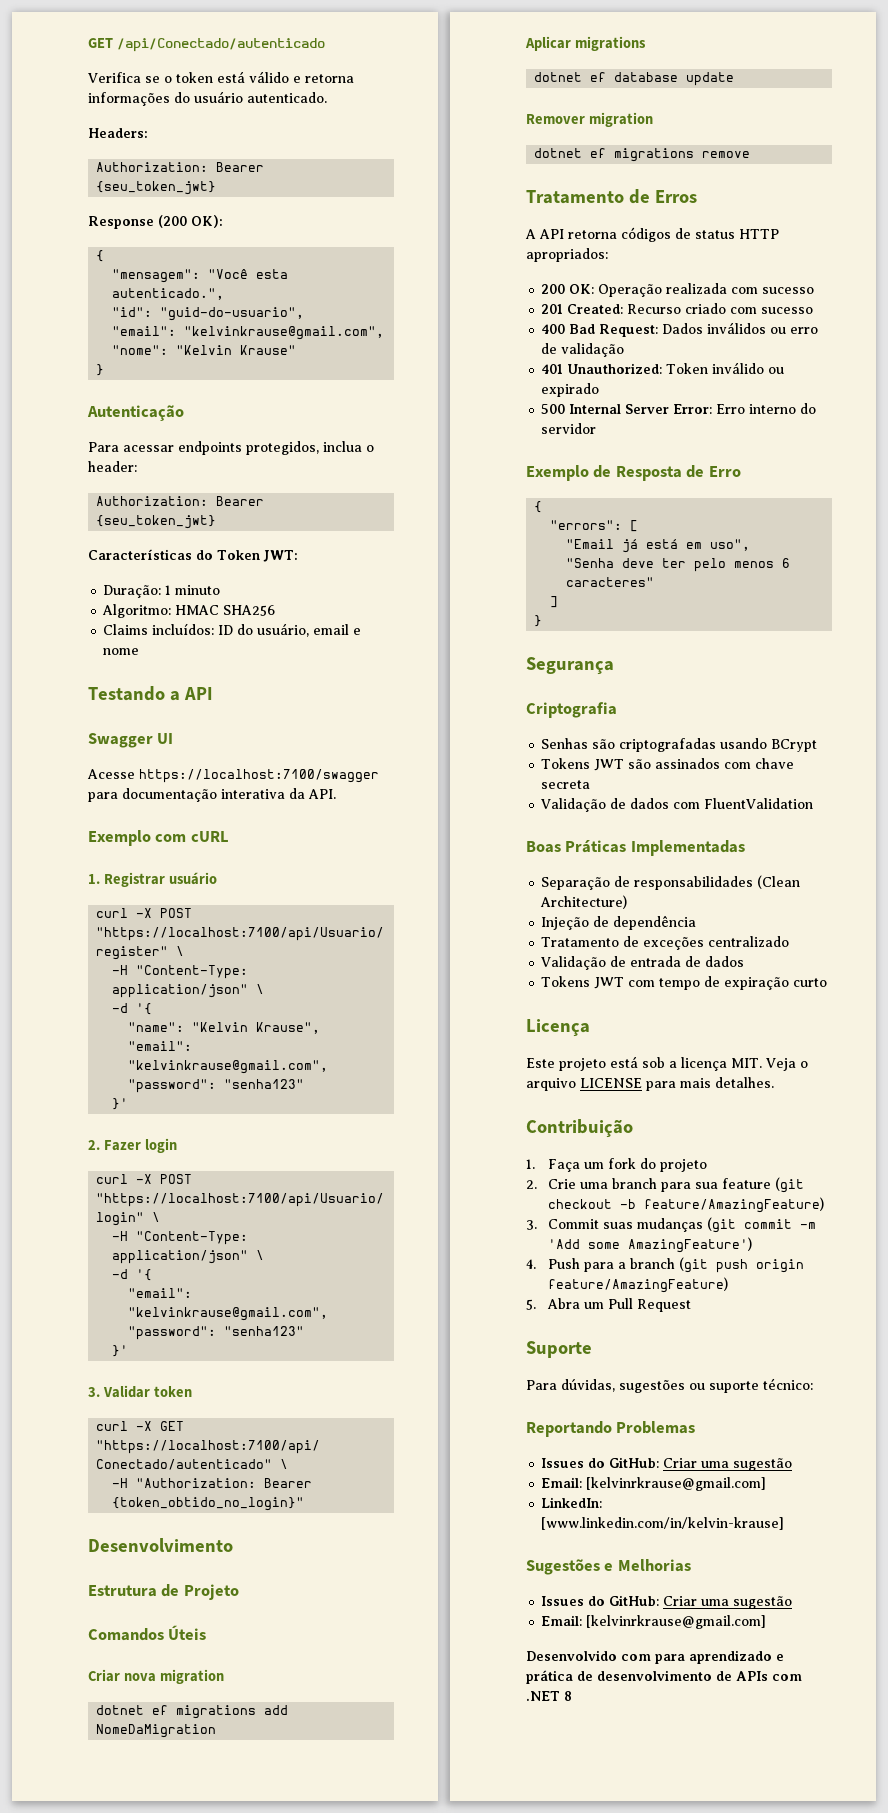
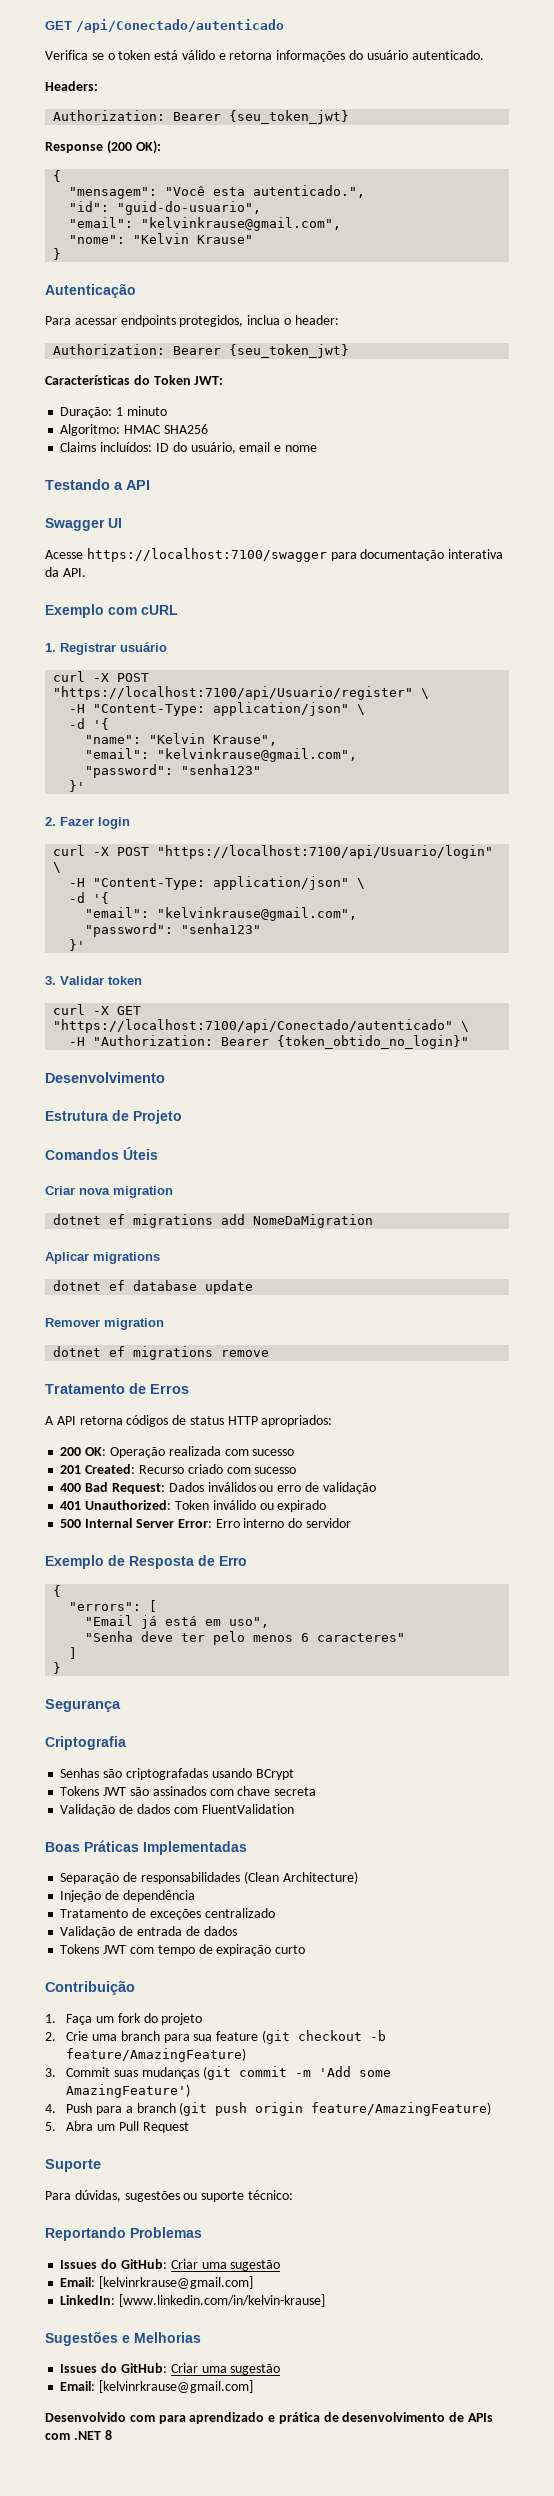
[526,1019,590,1037] [526,1056,808,1071] [526,1077,774,1091] // Licença // Este projeto está sob a licença MIT. Veja o arquivo LICENSE para mais detalhes. -> (306, 1949) none

